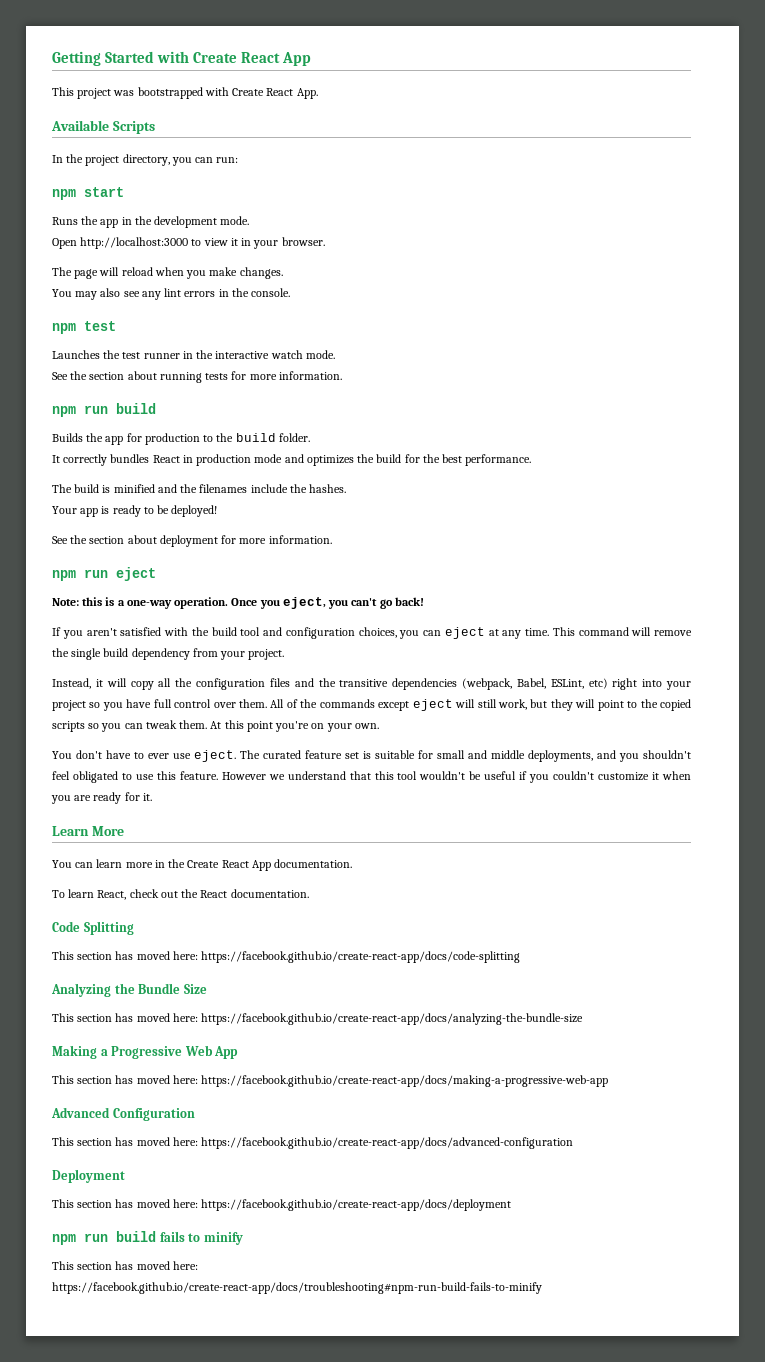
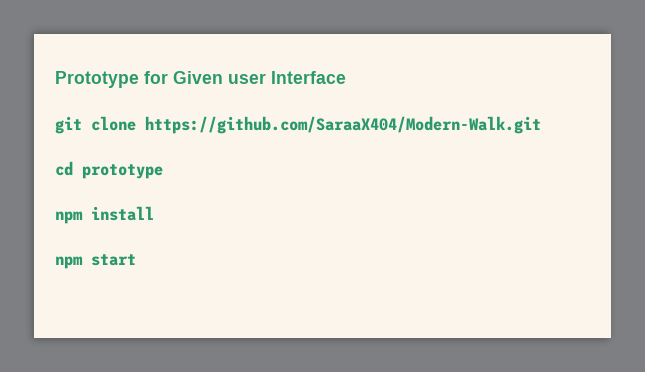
[52,51,312,66] [52,87,318,99] [51,120,155,134] [52,154,239,166] [52,187,124,200] [52,216,250,228] [52,237,325,249] [52,267,283,279] [52,288,291,300] [52,321,116,334] [52,350,335,359] [52,371,342,383] [52,403,156,417] [52,433,310,445] [52,454,532,466] [52,484,347,493] [52,505,218,517] [52,535,332,547] [52,567,156,581] [52,597,424,609] [52,627,692,639] [52,648,285,660] [52,678,691,690] [52,699,691,711] [52,720,379,732] [52,750,691,762] [52,771,691,783] [51,792,152,804] [52,826,124,836] [52,859,353,871] [52,889,309,900] [52,921,134,935] [52,951,521,963] [51,983,207,997] [52,1013,584,1025] [52,1045,239,1059] [52,1075,609,1087] [51,1107,195,1121] [52,1137,574,1149] [52,1169,125,1183] [52,1199,512,1211] [52,1231,243,1245] [52,1261,198,1270] [52,1282,542,1294] Getting Started with Create React App // This project was bootstrapped with Create React App. // Available Scripts // In the project directory, you can run: // npm start // Runs the app in the development mode. // Open http://localhost:3000 to view it in your browser. // The page will reload when you make changes. // You may also see any lint errors in the console. // npm test // Launches the test runner in the interactive watch mode. // See the section about running tests for more information. // npm run build // Builds the app for production to the build folder. // It correctly bundles React in production mode and optimizes the build for the best performance. // The build is minified and the filenames include the hashes. // Your app is ready to be deployed! // See the section about deployment for more information. // npm run eject // Note: this is a one-way operation. Once you eject, you can't go back! // If you aren't satisfied with the build tool and configuration choices, you can eject at any time. This command will remove the single build dependency from your project. // Instead, it will copy all the configuration files and the transitive dependencies (webpack, Babel, ESLint, etc) right into your project so you have full control over them. All of the commands except eject will still work, but they will point to the copied scripts so you can tweak them. At this point you're on your own. // You don't have to ever use eject. The curated feature set is suitable for small and middle deployments, and you shouldn't feel obligated to use this feature. However we understand that this tool wouldn't be useful if you couldn't customize it when you are ready for it. // Learn More // You can learn more in the Create React App documentation. // To learn React, check out the React documentation. // Code Splitting // This section has moved here: https://facebook.github.io/create-react-app/docs/code-splitting // Analyzing the Bundle Size // This section has moved here: https://facebook.github.io/create-react-app/docs/analyzing-the-bundle-size // Making a Progressive Web App // This section has moved here: https://facebook.github.io/create-react-app/docs/making-a-progressive-web-app // Advanced Configuration // This section has moved here: https://facebook.github.io/create-react-app/docs/advanced-configuration // Deployment // This section has moved here: https://facebook.github.io/create-react-app/docs/deployment // npm run build fails to minify // This section has moved here: https://facebook.github.io/create-react-app/docs/troubleshooting#npm-run-build-fails-to-minify -> [55,71,346,88] [55,116,541,134] [55,161,163,179] [55,206,154,224] [55,254,136,269] Prototype for Given user Interface // git clone https://github.com/SaraaX404/Modern-Walk.git // cd prototype // npm install // npm start

